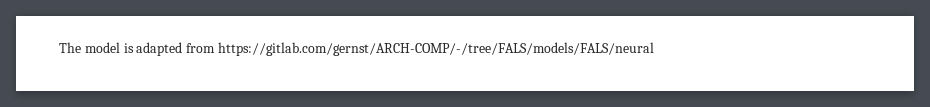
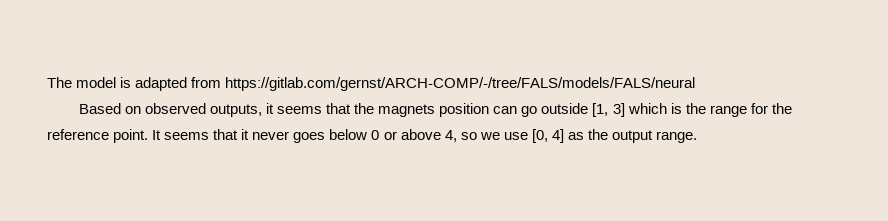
(654, 49) none -> [78,103,792,117] [47,129,698,143] // Based on observed outputs, it seems that the magnets position can go outside [1, 3] which is the range for the reference point. It seems that it never goes below 0 or above 4, so we use [0, 4] as the output range.

